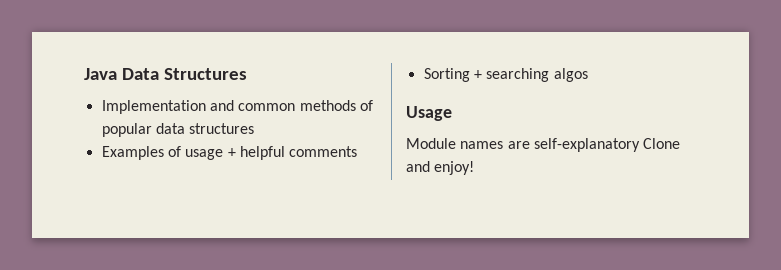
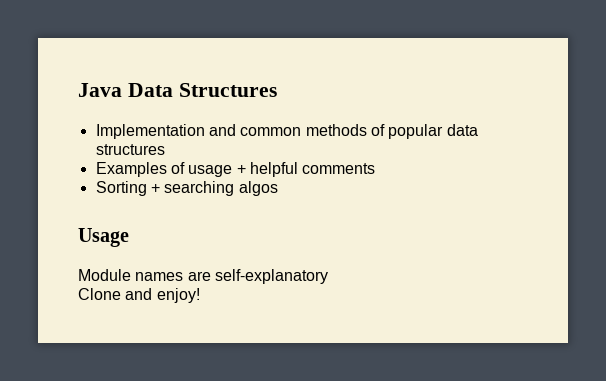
(640, 145) none -> (328, 276) //

